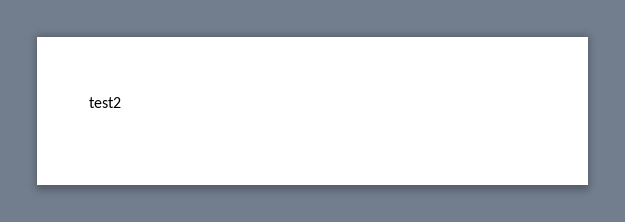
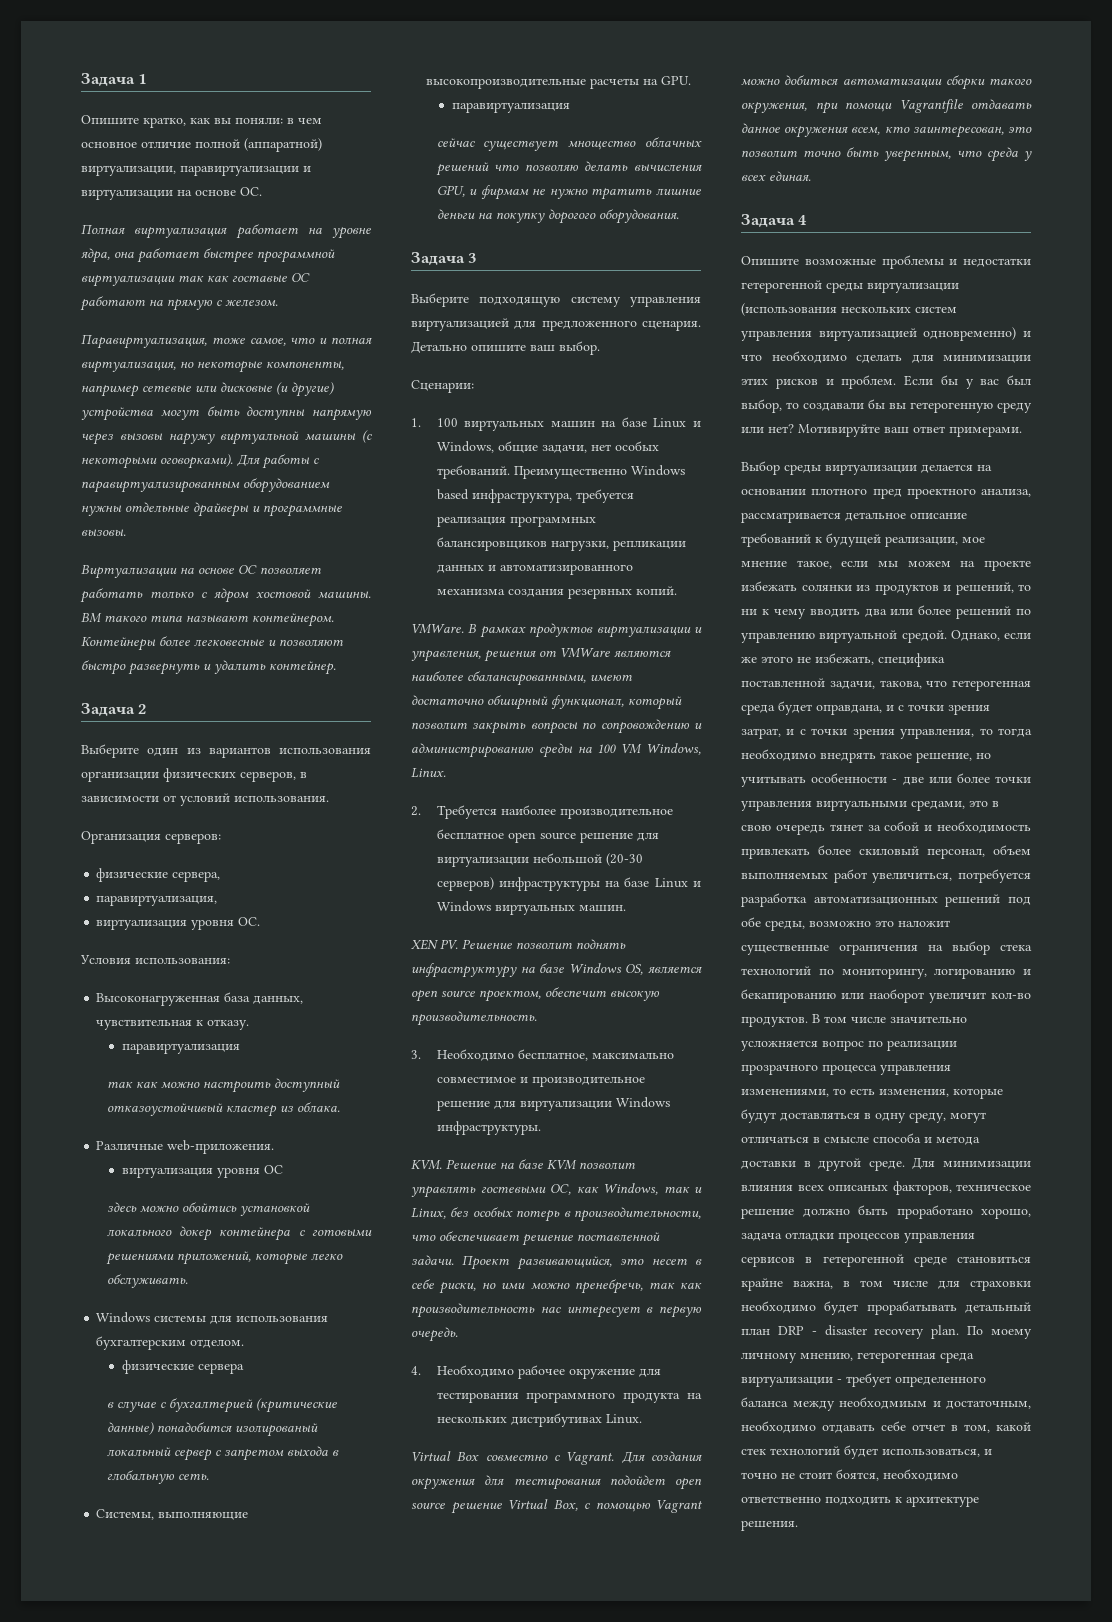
[89,97,121,108] test2 -> [81,73,147,87] [81,115,322,128] [81,138,322,152] [81,165,311,176] [81,187,262,200] [81,224,371,239] [81,248,335,263] [81,273,310,287] [80,296,278,311] [81,334,373,349] [81,361,344,373] [81,382,334,397] [81,406,372,421] [81,430,373,445] [81,454,319,469] [81,478,330,493] [81,502,342,517] [81,529,126,536] [81,565,321,579] [80,588,371,603] [81,613,334,627] [81,636,343,651] [81,660,336,675] [81,703,147,717] [81,744,371,758] [81,768,307,782] [81,793,329,806] [81,831,221,844] [96,868,221,882] [96,895,218,906] [96,917,261,930] [80,955,230,964] [96,992,304,1006] [96,1019,250,1030] [121,1043,240,1054] [106,1078,340,1093] [106,1102,340,1117] [96,1140,275,1154] [121,1165,283,1178] [106,1202,310,1216] [106,1226,372,1241] [105,1251,343,1265] [106,1274,188,1288] [96,1312,329,1324] [96,1336,245,1350] [121,1360,244,1374] [106,1398,337,1413] [106,1422,318,1437] [106,1446,339,1461] [106,1470,209,1484] [96,1509,249,1520] [426,76,692,89] [451,102,570,113] [436,137,702,151] [435,161,702,176] [436,185,701,200] [436,209,679,224] [411,252,477,266] [411,293,701,307] [411,318,701,331] [411,341,600,355] [411,380,474,393] [411,417,701,431] [436,441,659,453] [436,465,685,479] [436,489,634,503] [436,516,596,527] [436,537,686,551] [436,564,633,575] [436,586,677,599] [411,623,702,638] [411,648,671,662] [411,671,632,686] [411,695,682,710] [411,719,702,734] [411,743,701,758] [411,768,446,778] [411,805,673,819] [436,829,659,843] [436,853,643,867] [436,877,701,891] [436,901,626,915] [411,939,626,950] [411,963,702,978] [411,987,660,1002] [411,1011,537,1026] [411,1049,674,1061] [436,1076,645,1087] [436,1097,670,1111] [436,1121,541,1135] [411,1159,635,1170] [411,1183,702,1198] [411,1207,701,1222] [411,1231,660,1246] [411,1255,702,1270] [411,1279,702,1294] [411,1303,702,1318] [411,1327,458,1342] [411,1365,661,1379] [436,1392,702,1403] [436,1413,642,1427] [411,1451,702,1465] [411,1475,702,1490] [411,1499,703,1514] [741,75,1032,90] [741,99,1032,114] [741,123,1032,138] [741,147,1032,162] [741,171,811,181] [741,214,808,228] [741,255,1031,269] [741,280,959,293] [741,303,957,316] [741,327,1031,341] [741,351,1031,363] [741,375,1031,389] [741,399,1032,413] [741,424,1022,437] [741,461,992,475] [741,488,1031,499] [741,512,967,523] [741,533,985,547] [741,560,1031,571] [741,581,1031,595] [741,605,1031,619] [741,630,1031,643] [741,653,945,667] [741,678,1031,691] [741,701,990,715] [741,728,1032,739] [741,749,991,763] [741,773,1031,787] [741,800,999,811] [741,821,1031,835] [741,845,1031,859] [741,869,1031,883] [741,893,1031,907] [741,917,950,931] [741,941,1032,955] [741,966,1031,979] [741,989,1031,1003] [741,1014,967,1027] [741,1040,957,1051] [741,1064,951,1075] [741,1088,1003,1099] [741,1109,986,1123] [741,1133,980,1145] [741,1157,1031,1171] [741,1181,1031,1195] [741,1205,1031,1219] [741,1232,975,1243] [741,1254,1031,1267] [741,1278,1031,1291] [741,1301,1031,1315] [741,1325,1032,1339] [741,1352,974,1363] [741,1373,986,1387] [741,1397,1031,1411] [741,1421,1031,1433] [741,1445,992,1459] [741,1469,958,1481] [741,1496,979,1507] [741,1520,798,1531] Задача 1 // Опишите кратко, как вы поняли: в чем основное отличие полной (аппаратной) виртуализации, паравиртуализации и виртуализации на основе ОС. // Полная виртуализация работает на уровне ядра, она работает быстрее программной виртуализации так как гоставые ОС работают на прямую с железом. // Паравиртуализация, тоже самое, что и полная виртуализация, но некоторые компоненты, например сетевые или дисковые (и другие) устройства могут быть доступны напрямую через вызовы наружу виртуальной машины (с некоторыми оговорками). Для работы с паравиртуализированным оборудованием нужны отдельные драйверы и программные вызовы. // Виртуализации на основе ОС позволяет работать только с ядром хостовой машины. ВМ такого типа называют контейнером. Контейнеры более легковесные и позволяют быстро развернуть и удалить контейнер. // Задача 2 // Выберите один из вариантов использования организации физических серверов, в зависимости от условий использования. // Организация серверов: // физические сервера, // паравиртуализация, // виртуализация уровня ОС. // Условия использования: // Высоконагруженная база данных, чувствительная к отказу. // паравиртуализация // так как можно настроить доступный отказоустойчивый кластер из облака. // Различные web-приложения. // виртуализация уровня ОС // здесь можно обойтись установкой локального докер контейнера с готовыми решениями приложений, которые легко обслуживать. // Windows системы для использования бухгалтерским отделом. // физические сервера // в случае с бухгалтерией (критические данные) понадобится изолированый локальный сервер с запретом выхода в глобальную сеть. // Системы, выполняющие высокопроизводительные расчеты на GPU. // паравиртуализация // сейчас существует мнощество облачных решений что позволяю делать вычисления GPU, и фирмам не нужно тратить лишние деньги на покупку дорогого оборудования. // Задача 3 // Выберите подходящую систему управления виртуализацией для предложенного сценария. Детально опишите ваш выбор. // Сценарии: // 1. 100 виртуальных машин на базе Linux и Windows, общие задачи, нет особых требований. Преимущественно Windows based инфраструктура, требуется реализация программных балансировщиков нагрузки, репликации данных и автоматизированного механизма создания резервных копий. // VMWare. В рамках продуктов виртуализации и управления, решения от VMWare являются наиболее сбалансированными, имеют достаточно обширный функционал, который позволит закрыть вопросы по сопровождению и администрированию среды на 100 VM Windows, Linux. // 2. Требуется наиболее производительное бесплатное open source решение для виртуализации небольшой (20-30 серверов) инфраструктуры на базе Linux и Windows виртуальных машин. // XEN PV. Решение позволит поднять инфраструктуру на базе Windows OS, является open source проектом, обеспечит высокую производительность. // 3. Необходимо бесплатное, максимально совместимое и производительное решение для виртуализации Windows инфраструктуры. // KVM. Решение на базе KVM позволит управлять гостевыми ОС, как Windows, так и Linux, без особых потерь в производительности, что обеспечивает решение поставленной задачи. Проект развивающийся, это несет в себе риски, но ими можно пренебречь, так как производительность нас интересует в первую очередь. // 4. Необходимо рабочее окружение для тестирования программного продукта на нескольких дистрибутивах Linux. // Virtual Box совместно с Vagrant. Для создания окружения для тестирования подойдет open source решение Virtual Box, с помощью Vagrant можно добиться автоматизации сборки такого окружения, при помощи Vagrantfile отдавать данное окружения всем, кто заинтересован, это позволит точно быть уверенным, что среда у всех единая. // Задача 4 // Опишите возможные проблемы и недостатки гетерогенной среды виртуализации (использования нескольких систем управления виртуализацией одновременно) и что необходимо сделать для минимизации этих рисков и проблем. Если бы у вас был выбор, то создавали бы вы гетерогенную среду или нет? Мотивируйте ваш ответ примерами. // Выбор среды виртуализации делается на основании плотного пред проектного анализа, рассматривается детальное описание требований к будущей реализации, мое мнение такое, если мы можем на проекте избежать солянки из продуктов и решений, то ни к чему вводить два или более решений по управлению виртуальной средой. Однако, если же этого не избежать, специфика поставленной задачи, такова, что гетерогенная среда будет оправдана, и с точки зрения затрат, и с точки зрения управления, то тогда необходимо внедрять такое решение, но учитывать особенности - две или более точки управления виртуальными средами, это в свою очередь тянет за собой и необходимость привлекать более скиловый персонал, объем выполняемых работ увеличиться, потребуется разработка автоматизационных решений под обе среды, возможно это наложит существенные ограничения на выбор стека технологий по мониторингу, логированию и бекапированию или наоборот увеличит кол-во продуктов. В том числе значительно усложняется вопрос по реализации прозрачного процесса управления изменениями, то есть изменения, которые будут доставляться в одну среду, могут отличаться в смысле способа и метода доставки в другой среде. Для минимизации влияния всех описаных факторов, техническое решение должно быть проработано хорошо, задача отладки процессов управления сервисов в гетерогенной среде становиться крайне важна, в том числе для страховки необходимо будет прорабатывать детальный план DRP - disaster recovery plan. По моему личному мнению, гетерогенная среда виртуализации - требует определенного баланса между необходмиым и достаточным, необходимо отдавать себе отчет в том, какой стек технологий будет использоваться, и точно не стоит боятся, необходимо ответственно подходить к архитектуре решения.

